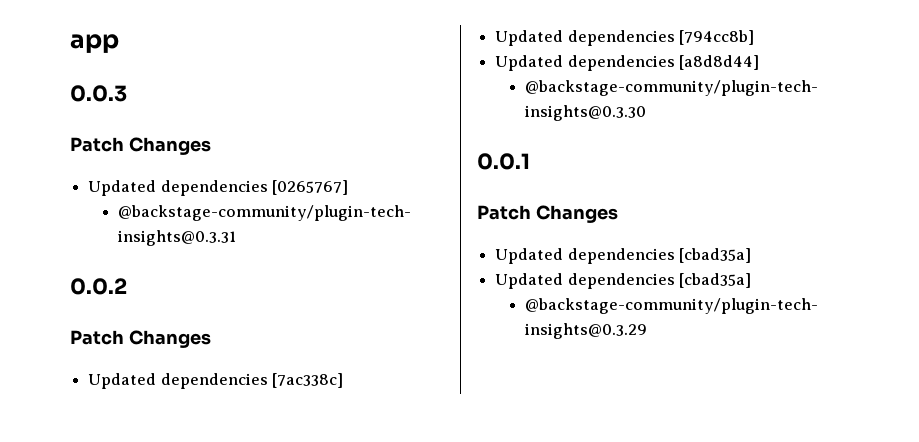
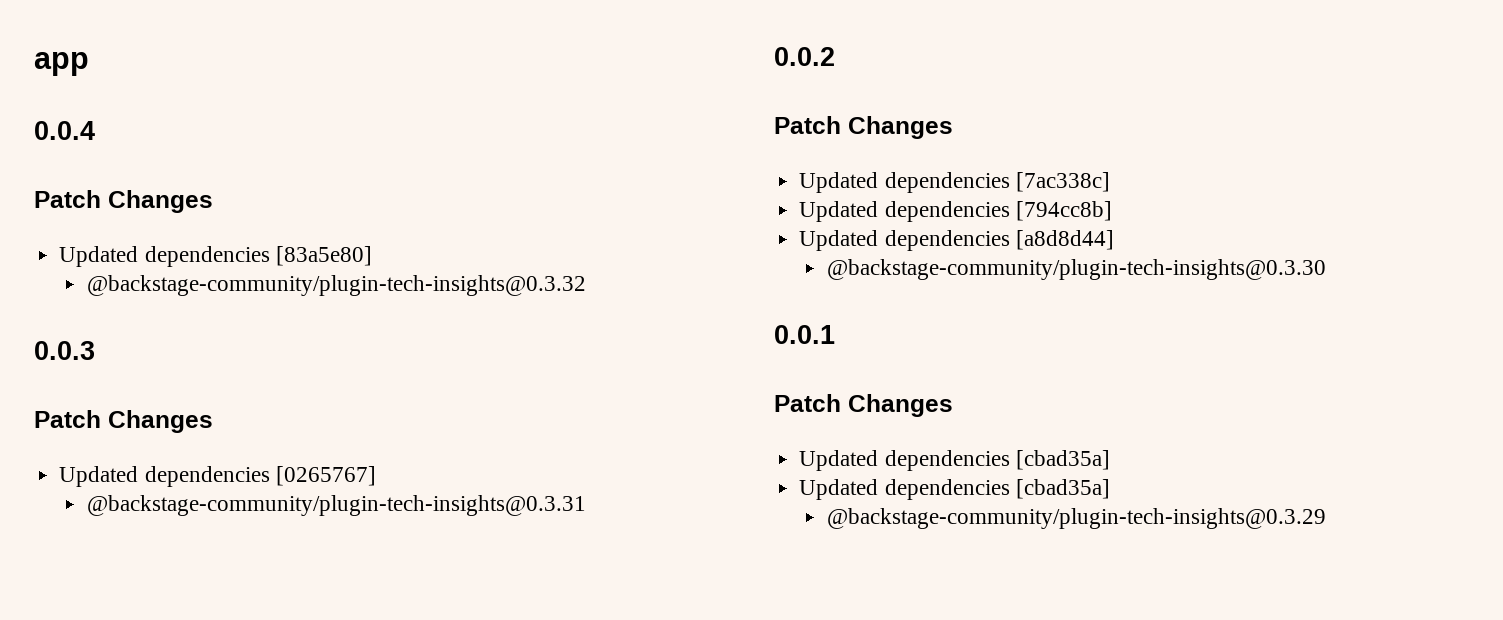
(119, 43) none -> [34,121,95,140] [34,190,213,213] [59,246,372,267] [86,275,586,296] // 0.0.4 // Patch Changes // Updated dependencies [83a5e80] // @backstage-community/plugin-tech-insights@0.3.32

